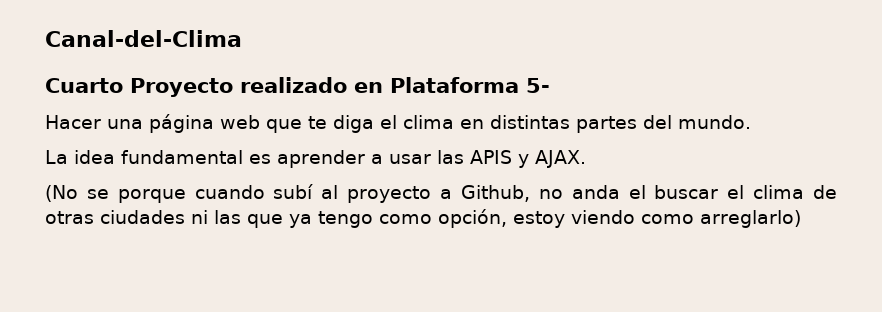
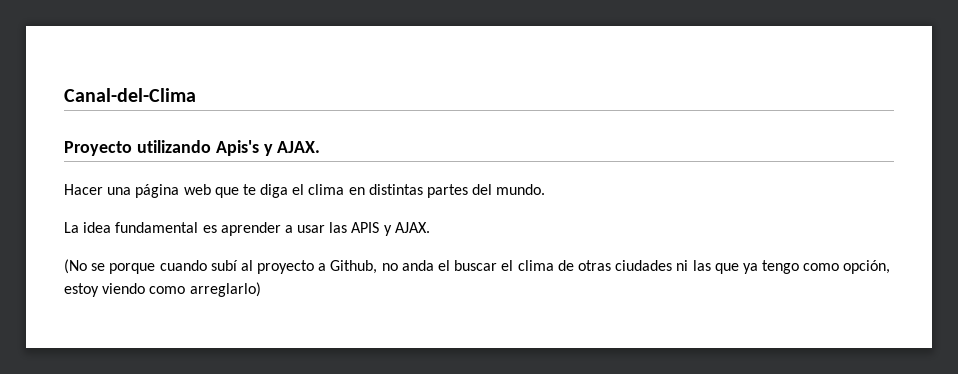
[45,77,550,97] Cuarto Proyecto realizado en Plataforma 5- -> [64,140,321,156] Proyecto utilizando Apis's y AJAX.

